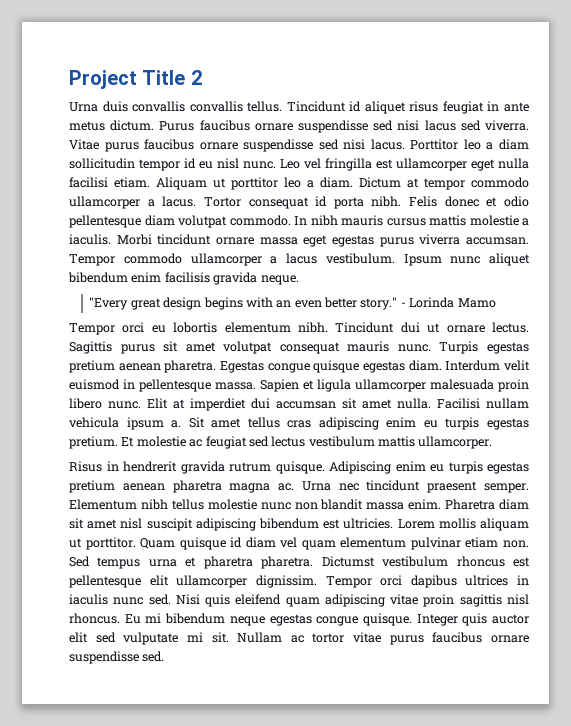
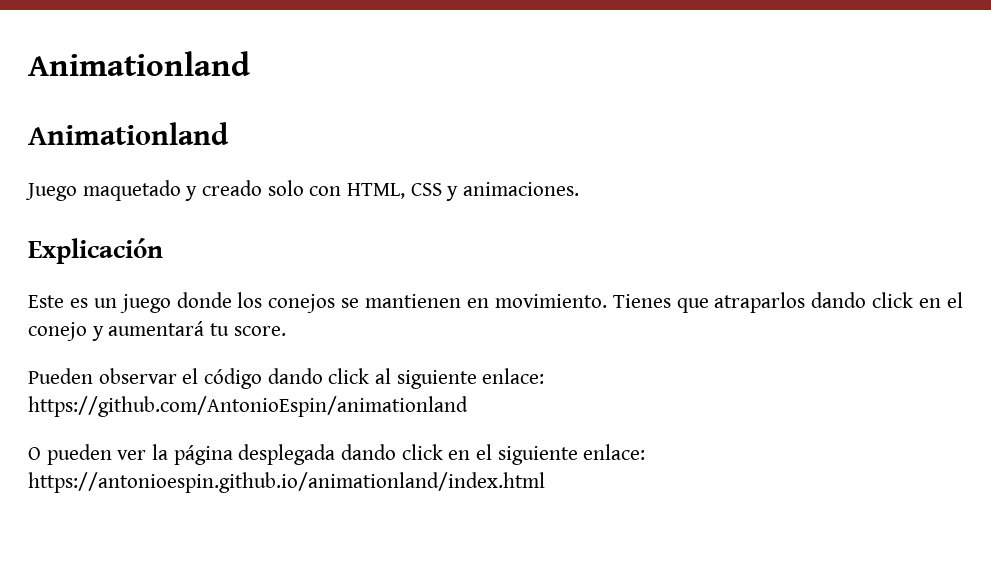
[69,70,202,89] [69,101,529,114] [69,120,529,133] [69,139,529,152] [69,158,529,171] [69,177,529,190] [69,196,529,209] [69,215,529,228] [69,234,529,247] [69,253,530,266] [68,272,299,285] [89,297,496,310] [69,322,529,335] [69,341,529,354] [69,360,530,373] [69,379,529,392] [69,398,529,411] [69,417,529,430] [69,436,493,449] [69,461,529,474] [69,480,529,493] [69,499,529,510] [69,518,529,531] [69,537,529,550] [69,556,530,569] [69,575,529,588] [69,594,529,607] [69,613,529,626] [69,632,529,645] [69,651,165,664] Project Title 2 // Urna duis convallis convallis tellus. Tincidunt id aliquet risus feugiat in ante metus dictum. Purus faucibus ornare suspendisse sed nisi lacus sed viverra. Vitae purus faucibus ornare suspendisse sed nisi lacus. Porttitor leo a diam sollicitudin tempor id eu nisl nunc. Leo vel fringilla est ullamcorper eget nulla facilisi etiam. Aliquam ut porttitor leo a diam. Dictum at tempor commodo ullamcorper a lacus. Tortor consequat id porta nibh. Felis donec et odio pellentesque diam volutpat commodo. In nibh mauris cursus mattis molestie a iaculis. Morbi tincidunt ornare massa eget egestas purus viverra accumsan. Tempor commodo ullamcorper a lacus vestibulum. Ipsum nunc aliquet bibendum enim facilisis gravida neque. // "Every great design begins with an even better story." - Lorinda Mamo // Tempor orci eu lobortis elementum nibh. Tincidunt dui ut ornare lectus. Sagittis purus sit amet volutpat consequat mauris nunc. Turpis egestas pretium aenean pharetra. Egestas congue quisque egestas diam. Interdum velit euismod in pellentesque massa. Sapien et ligula ullamcorper malesuada proin libero nunc. Elit at imperdiet dui accumsan sit amet nulla. Facilisi nullam vehicula ipsum a. Sit amet tellus cras adipiscing enim eu turpis egestas pretium. Et molestie ac feugiat sed lectus vestibulum mattis ullamcorper. // Risus in hendrerit gravida rutrum quisque. Adipiscing enim eu turpis egestas pretium aenean pharetra magna ac. Urna nec tincidunt praesent semper. Elementum nibh tellus molestie nunc non blandit massa enim. Pharetra diam sit amet nisl suscipit adipiscing bibendum est ultricies. Lorem mollis aliquam ut porttitor. Quam quisque id diam vel quam elementum pulvinar etiam non. Sed tempus urna et pharetra pharetra. Dictumst vestibulum rhoncus est pellentesque elit ullamcorper dignissim. Tempor orci dapibus ultrices in iaculis nunc sed. Nisi quis eleifend quam adipiscing vitae proin sagittis nisl rhoncus. Eu mi bibendum neque egestas congue quisque. Integer quis auctor elit sed vulputate mi sit. Nullam ac tortor vitae purus faucibus ornare suspendisse sed. -> [28,51,250,76] [28,122,229,145] [25,180,580,201] [28,238,163,264] [28,292,963,313] [28,321,286,341] [28,368,545,389] [28,396,468,417] [28,444,646,465] [28,472,545,493] Animationland // Animationland // Juego maquetado y creado solo con HTML, CSS y animaciones. // Explicación // Este es un juego donde los conejos se mantienen en movimiento. Tienes que atraparlos dando click en el conejo y aumentará tu score. // Pueden observar el código dando click al siguiente enlace: https://github.com/AntonioEspin/animationland // O pueden ver la página desplegada dando click en el siguiente enlace: https://antonioespin.github.io/animationland/index.html

